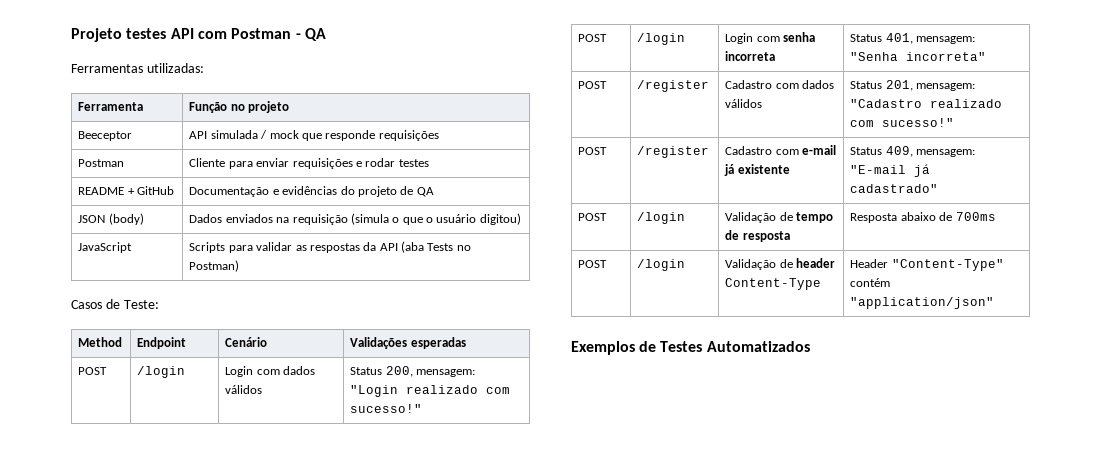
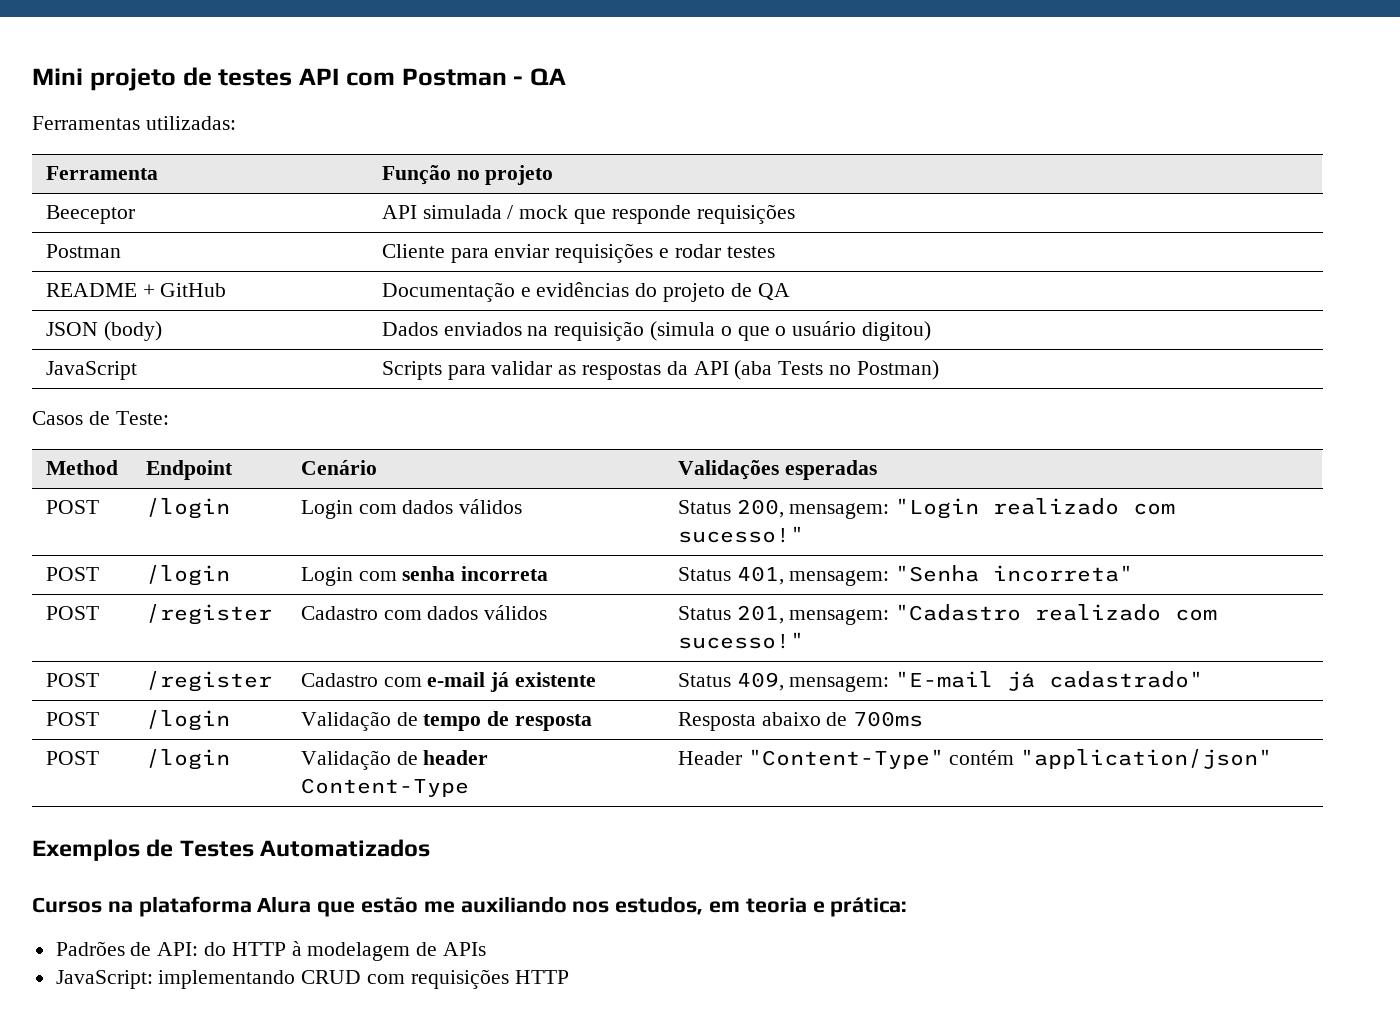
[71,28,122,42] Projeto -> [32,67,212,91] Mini projeto de
(810, 346) none -> [32,896,908,917] [55,941,487,961] [55,969,569,989] // Cursos na plataforma Alura que estão me auxiliando nos estudos, em teoria e prática: // Padrões de API: do HTTP à modelagem de APIs // JavaScript: implementando CRUD com requisições HTTP

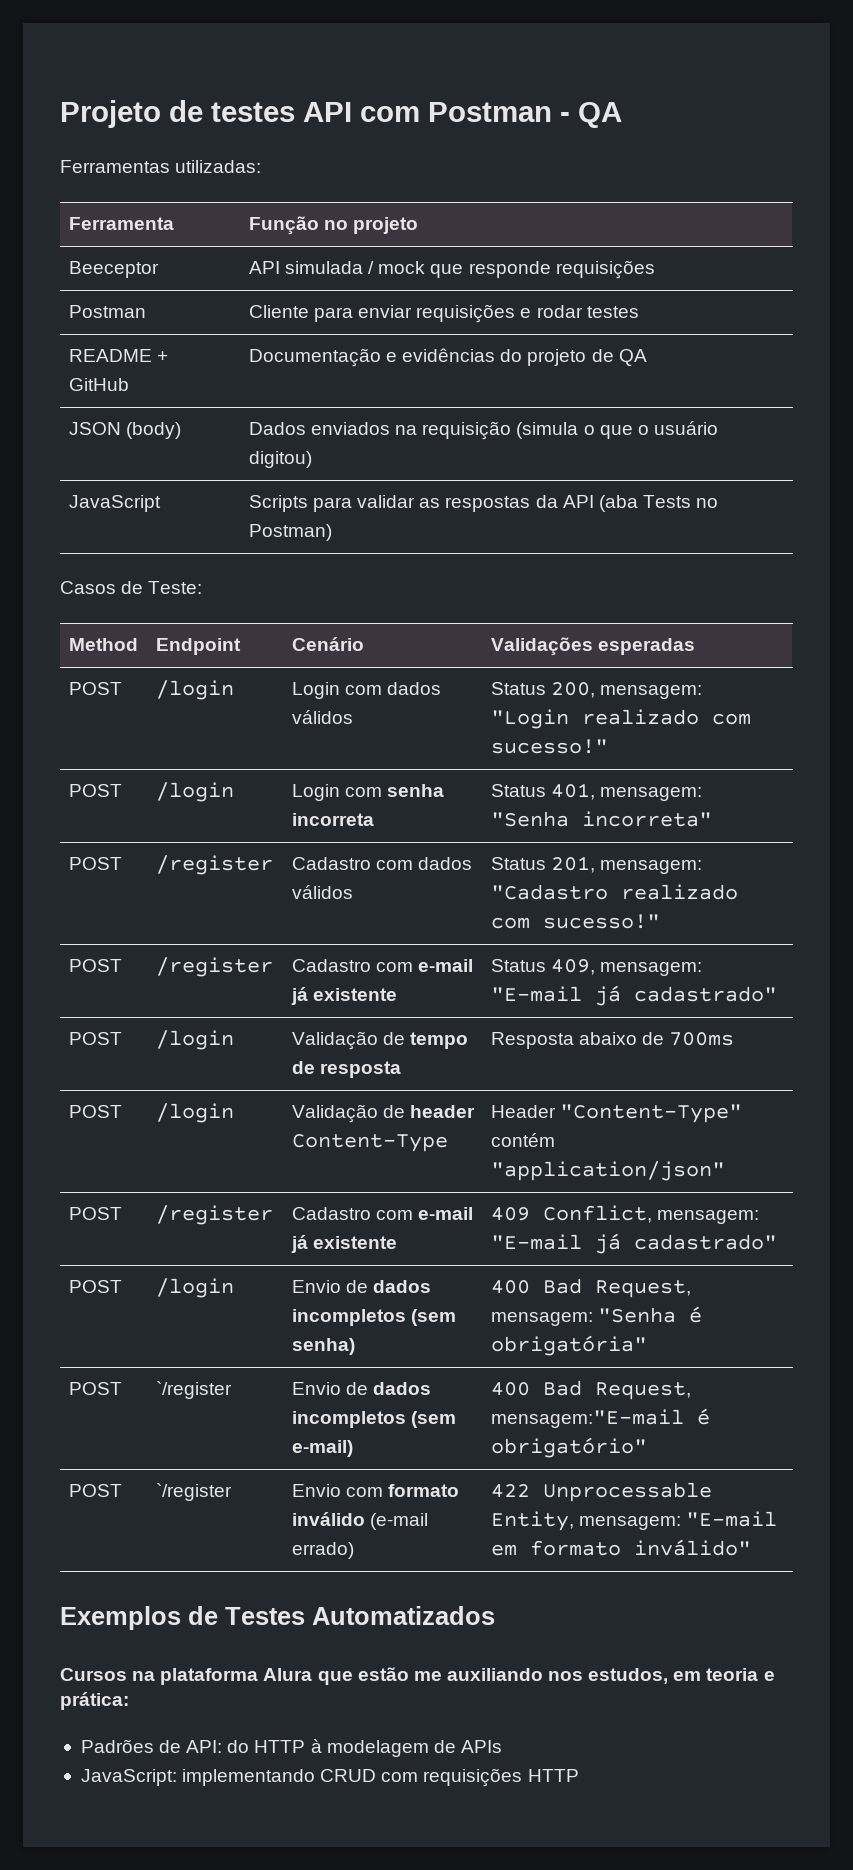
[32,68,176,91] Mini projeto -> [60,100,161,128] Projeto
(1273, 759) none -> [68,1207,122,1220] [155,1205,273,1225] [291,1207,474,1220] [290,1235,397,1253] [490,1205,759,1224] [490,1233,777,1254] [68,1280,122,1293] [155,1278,234,1298] [291,1280,432,1293] [291,1309,456,1326] [291,1338,355,1355] [490,1278,691,1298] [490,1306,702,1326] [490,1335,647,1356] [68,1382,122,1395] [155,1381,232,1399] [291,1382,432,1395] [291,1411,456,1428] [291,1440,353,1457] [490,1380,691,1400] [490,1408,710,1428] [490,1437,647,1458] [68,1484,122,1497] [155,1483,232,1501] [291,1484,460,1497] [291,1512,428,1530] [291,1542,354,1559] [490,1482,712,1502] [490,1511,778,1531] [490,1539,751,1556] // POST | /register | Cadastro com e-mail já existente | 409 Conflict, mensagem: "E-mail já cadastrado" // POST | /login | Envio de dados incompletos (sem senha) | 400 Bad Request, mensagem: "Senha é obrigatória" // POST | `/register | Envio de dados incompletos (sem e-mail) | 400 Bad Request, mensagem:"E-mail é obrigatório" // POST | `/register | Envio com formato inválido (e-mail errado) | 422 Unprocessable Entity, mensagem: "E-mail em formato inválido"

